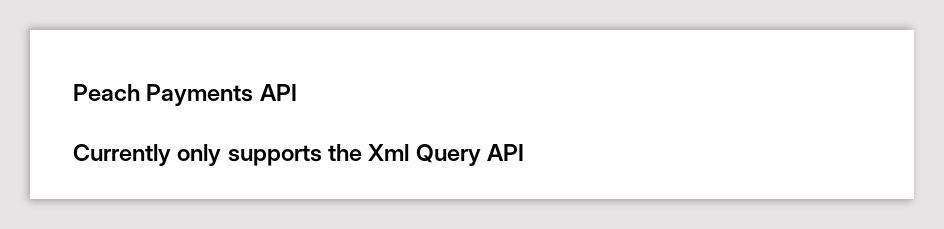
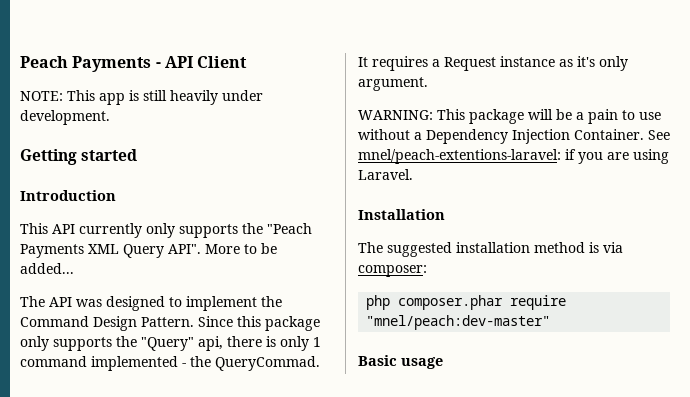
[259,84,297,101] [73,144,525,166] API // Currently only supports the Xml Query API -> [155,56,248,68] [20,90,263,105] [20,110,110,125] [20,149,138,165] [20,190,116,201] [20,223,312,238] [20,243,277,258] [20,263,74,274] [20,296,282,311] [20,316,320,331] [20,336,321,351] [20,356,320,371] [358,56,628,71] [358,77,428,91] [358,109,661,124] [358,129,670,144] [358,149,669,164] [358,169,413,180] [358,209,445,220] [358,242,623,257] [358,265,427,277] [366,295,567,310] [366,315,551,330] [358,355,443,369] - API Client // NOTE: This app is still heavily under development. // Getting started // Introduction // This API currently only supports the "Peach Payments XML Query API". More to be added... // The API was designed to implement the Command Design Pattern. Since this package only supports the "Query" api, there is only 1 command implemented - the QueryCommad. It requires a Request instance as it's only argument. // WARNING: This package will be a pain to use without a Dependency Injection Container. See mnel/peach-extentions-laravel: if you are using Laravel. // Installation // The suggested installation method is via composer: // php composer.phar require "mnel/peach:dev-master" // Basic usage

